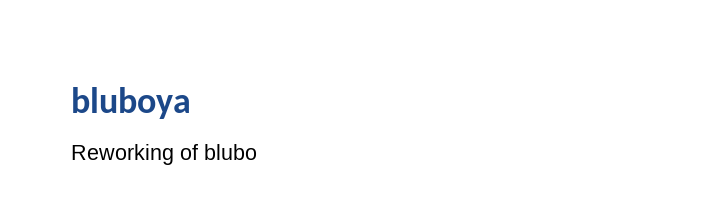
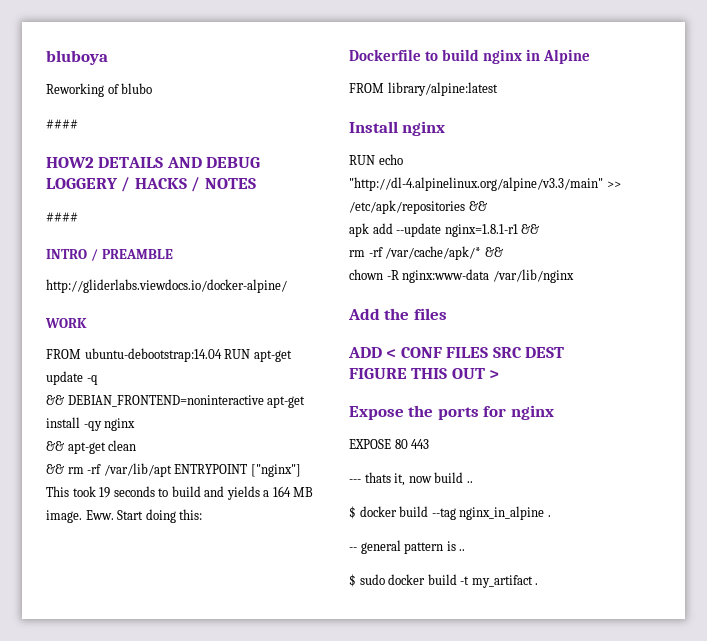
(257, 152) none -> [46,119,78,129] [46,157,261,168] [46,177,256,192] [46,212,78,222] [46,249,173,261] [46,279,287,293] [45,318,87,328] [46,348,292,362] [46,371,98,385] [46,395,306,408] [46,417,136,431] [46,440,137,454] [46,463,301,477] [46,486,314,500] [46,509,203,523] [349,49,591,64] [349,82,498,96] [349,121,446,136] [349,154,403,165] [349,177,621,191] [349,200,487,214] [349,223,540,237] [349,246,503,260] [349,269,574,283] [348,308,447,320] [348,347,565,358] [349,368,500,379] [349,405,554,420] [349,439,430,449] [349,472,473,486] [349,506,551,520] [349,540,466,554] [349,574,539,588] // #### // HOW2 DETAILS AND DEBUG LOGGERY / HACKS / NOTES // #### // INTRO / PREAMBLE // http://gliderlabs.viewdocs.io/docker-alpine/ // WORK // FROM ubuntu-debootstrap:14.04 RUN apt-get update -q // && DEBIAN_FRONTEND=noninteractive apt-get install -qy nginx // && apt-get clean // && rm -rf /var/lib/apt ENTRYPOINT ["nginx"] This took 19 seconds to build and yields a 164 MB image. Eww. Start doing this: // Dockerfile to build nginx in Alpine // FROM library/alpine:latest // Install nginx // RUN echo "http://dl-4.alpinelinux.org/alpine/v3.3/main" >> /etc/apk/repositories && // apk add --update nginx=1.8.1-r1 && // rm -rf /var/cache/apk/* && // chown -R nginx:www-data /var/lib/nginx // Add the files // ADD < CONF FILES SRC DEST FIGURE THIS OUT > // Expose the ports for nginx // EXPOSE 80 443 // --- thats it, now build .. // $ docker build --tag nginx_in_alpine . // -- general pattern is .. // $ sudo docker build -t my_artifact .

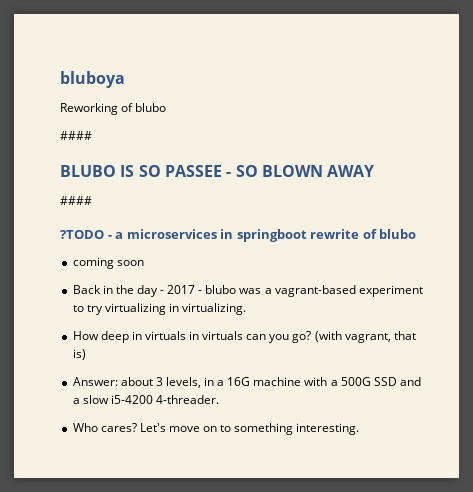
[46,157,261,168] [46,177,256,192] [46,212,78,222] [46,249,173,261] [46,279,287,293] [45,318,87,328] [46,348,292,362] [46,371,98,385] [46,395,306,408] [46,417,136,431] [46,440,137,454] [46,463,301,477] [46,486,314,500] [46,509,203,523] [349,49,591,64] [349,82,498,96] [349,121,446,136] [349,154,403,165] [349,177,621,191] [349,200,487,214] [349,223,540,237] [349,246,503,260] [349,269,574,283] [348,308,447,320] [348,347,565,358] [349,368,500,379] [349,405,554,420] [349,439,430,449] [349,472,473,486] [349,506,551,520] [349,540,466,554] [349,574,539,588] HOW2 DETAILS AND DEBUG LOGGERY / HACKS / NOTES // #### // INTRO / PREAMBLE // http://gliderlabs.viewdocs.io/docker-alpine/ // WORK // FROM ubuntu-debootstrap:14.04 RUN apt-get update -q // && DEBIAN_FRONTEND=noninteractive apt-get install -qy nginx // && apt-get clean // && rm -rf /var/lib/apt ENTRYPOINT ["nginx"] This took 19 seconds to build and yields a 164 MB image. Eww. Start doing this: // Dockerfile to build nginx in Alpine // FROM library/alpine:latest // Install nginx // RUN echo "http://dl-4.alpinelinux.org/alpine/v3.3/main" >> /etc/apk/repositories && // apk add --update nginx=1.8.1-r1 && // rm -rf /var/cache/apk/* && // chown -R nginx:www-data /var/lib/nginx // Add the files // ADD < CONF FILES SRC DEST FIGURE THIS OUT > // Expose the ports for nginx // EXPOSE 80 443 // --- thats it, now build .. // $ docker build --tag nginx_in_alpine . // -- general pattern is .. // $ sudo docker build -t my_artifact . -> [60,165,375,177] [60,196,92,205] [60,229,417,242] [72,257,144,269] [72,285,423,297] [72,303,247,315] [72,331,416,343] [72,349,86,360] [72,377,421,388] [72,395,219,404] [72,423,360,435] BLUBO IS SO PASSEE - SO BLOWN AWAY // #### // ?TODO - a microservices in springboot rewrite of blubo // coming soon // Back in the day - 2017 - blubo was a vagrant-based experiment to try virtualizing in virtualizing. // How deep in virtuals in virtuals can you go? (with vagrant, that is) // Answer: about 3 levels, in a 16G machine with a 500G SSD and a slow i5-4200 4-threader. // Who cares? Let's move on to something interesting.

